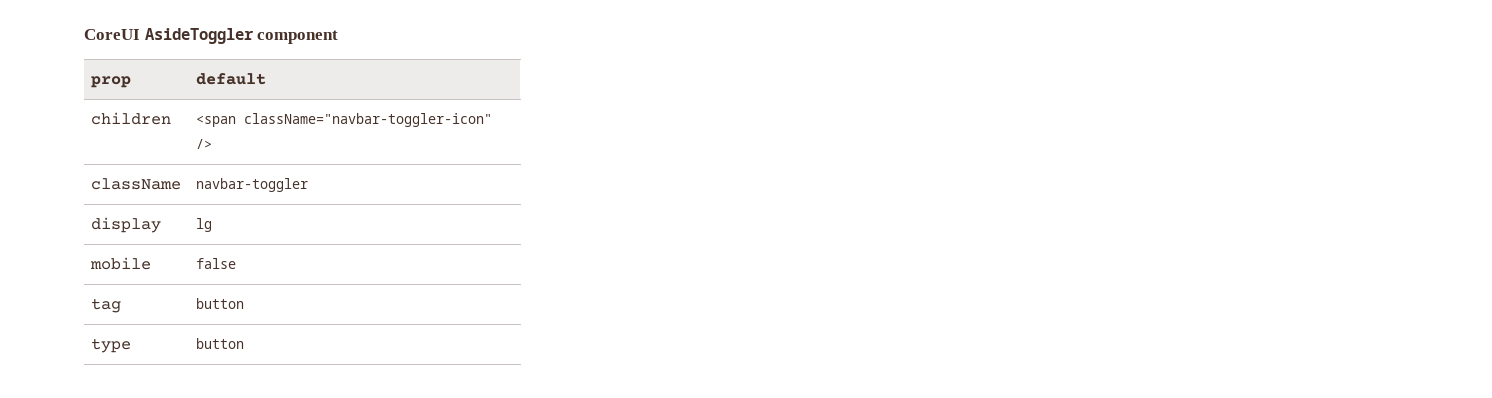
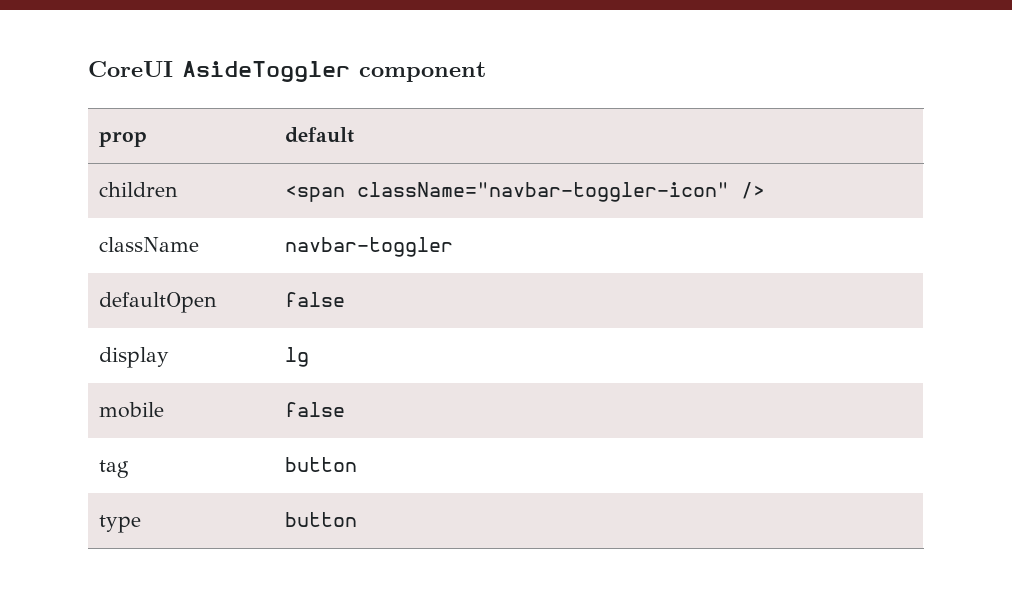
(309, 185) none -> [99,292,218,313] [285,292,346,307] // defaultOpen | false

